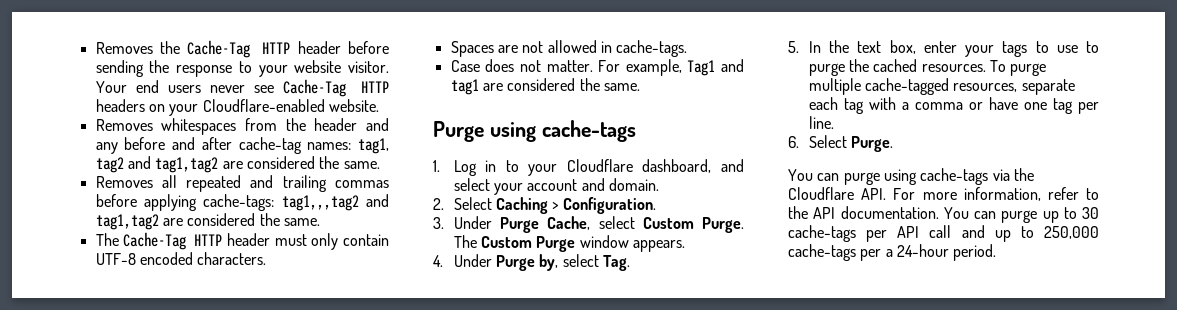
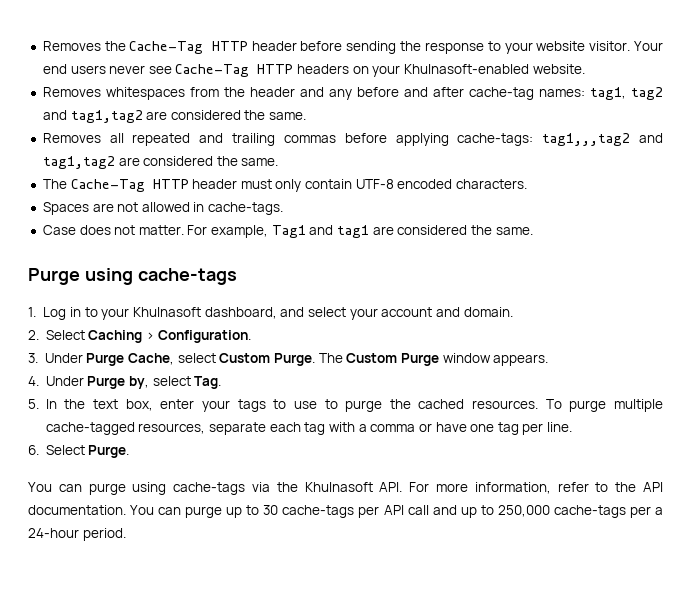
[202,99,325,112] Cloudflare-enabled -> [404,64,530,74] Khulnasoft-enabled
[566,159,633,172] Cloudflare -> [133,307,202,317] Khulnasoft
[788,187,854,200] Cloudflare -> [304,482,373,492] Khulnasoft

